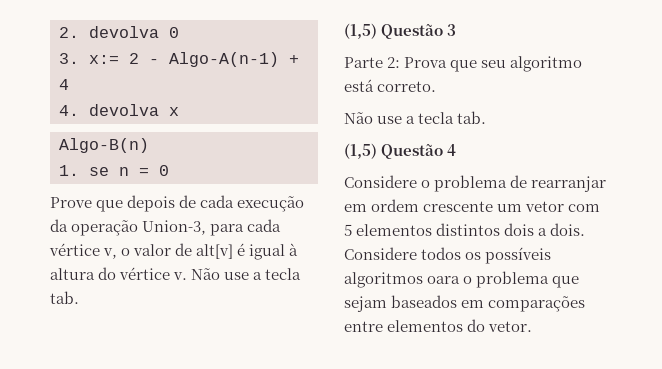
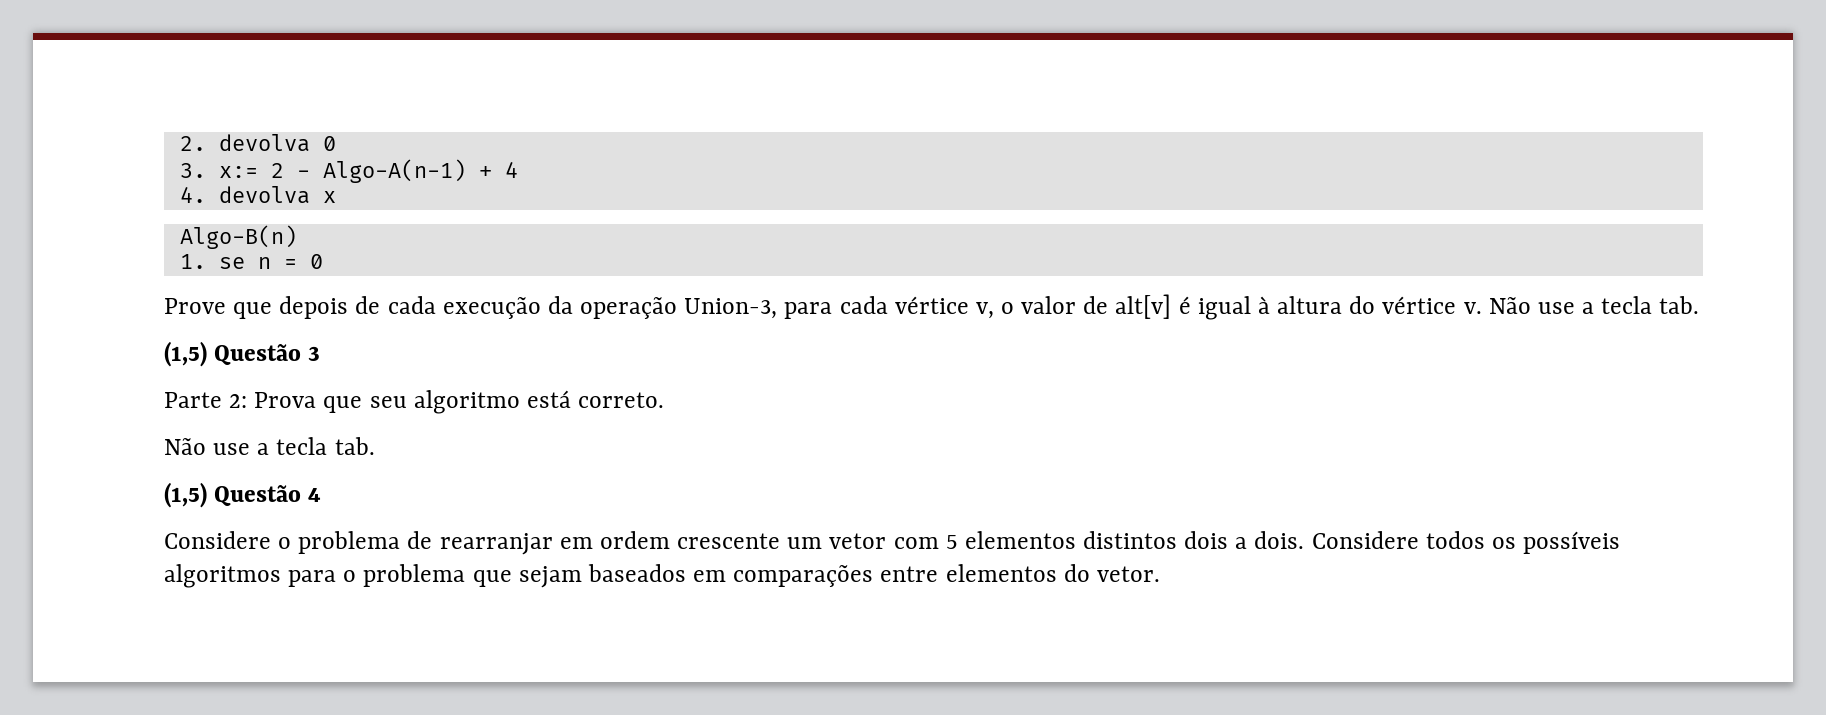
[427,276,461,284] oara -> [288,570,337,587] para

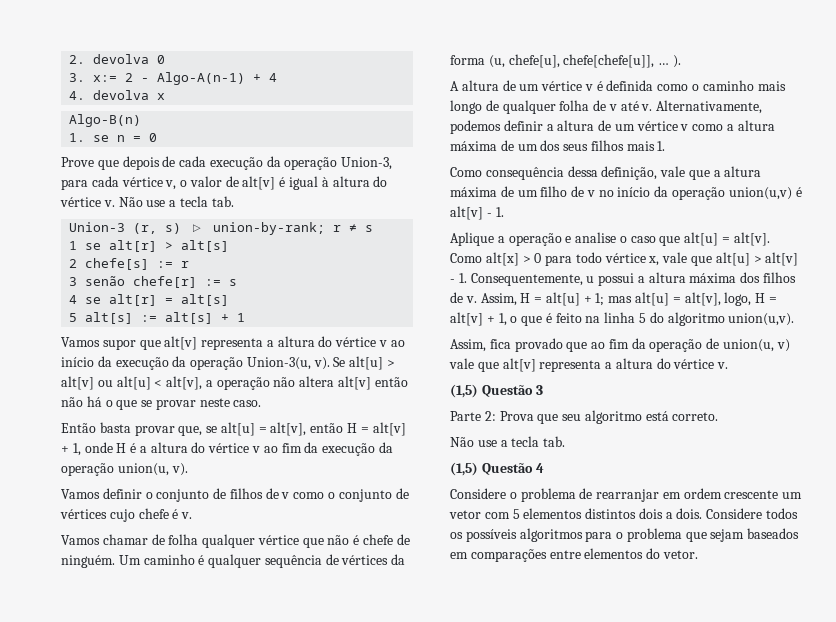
(1700, 305) none -> [69,222,374,235] [69,240,230,252] [69,258,190,270] [69,276,238,288] [69,294,230,306] [69,312,246,324] [61,336,405,350] [61,356,396,370] [61,376,408,390] [61,396,262,410] [61,422,406,436] [61,442,393,456] [61,463,188,476] [61,488,409,502] [60,508,193,522] [61,534,410,548] [61,554,406,568] [450,54,681,68] [450,80,786,91] [450,100,763,114] [450,120,775,134] [450,140,666,151] [450,166,762,180] [450,186,802,200] [450,206,504,220] [450,232,770,246] [450,252,799,266] [450,272,797,286] [450,292,777,306] [450,312,795,326] [450,338,790,352] [449,358,729,372] // Union-3 (r, s) ▷ union-by-rank; r ≠ s // 1 se alt[r] > alt[s] // 2 chefe[s] := r // 3 senão chefe[r] := s // 4 se alt[r] = alt[s] // 5 alt[s] := alt[s] + 1 // Vamos supor que alt[v] representa a altura do vértice v ao início da execução da operação Union-3(u, v). Se alt[u] > alt[v] ou alt[u] < alt[v], a operação não altera alt[v] então não há o que se provar neste caso. // Então basta provar que, se alt[u] = alt[v], então H = alt[v] + 1, onde H é a altura do vértice v ao fim da execução da operação union(u, v). // Vamos definir o conjunto de filhos de v como o conjunto de vértices cujo chefe é v. // Vamos chamar de folha qualquer vértice que não é chefe de ninguém. Um caminho é qualquer sequência de vértices da forma (u, chefe[u], chefe[chefe[u]], … ). // A altura de um vértice v é definida como o caminho mais longo de qualquer folha de v até v. Alternativamente, podemos definir a altura de um vértice v como a altura máxima de um dos seus filhos mais 1. // Como consequência dessa definição, vale que a altura máxima de um filho de v no início da operação union(u,v) é alt[v] - 1. // Aplique a operação e analise o caso que alt[u] = alt[v]. Como alt[x] > 0 para todo vértice x, vale que alt[u] > alt[v] - 1. Consequentemente, u possui a altura máxima dos filhos de v. Assim, H = alt[u] + 1; mas alt[u] = alt[v], logo, H = alt[v] + 1, o que é feito na linha 5 do algoritmo union(u,v). // Assim, fica provado que ao fim da operação de union(u, v) vale que alt[v] representa a altura do vértice v.

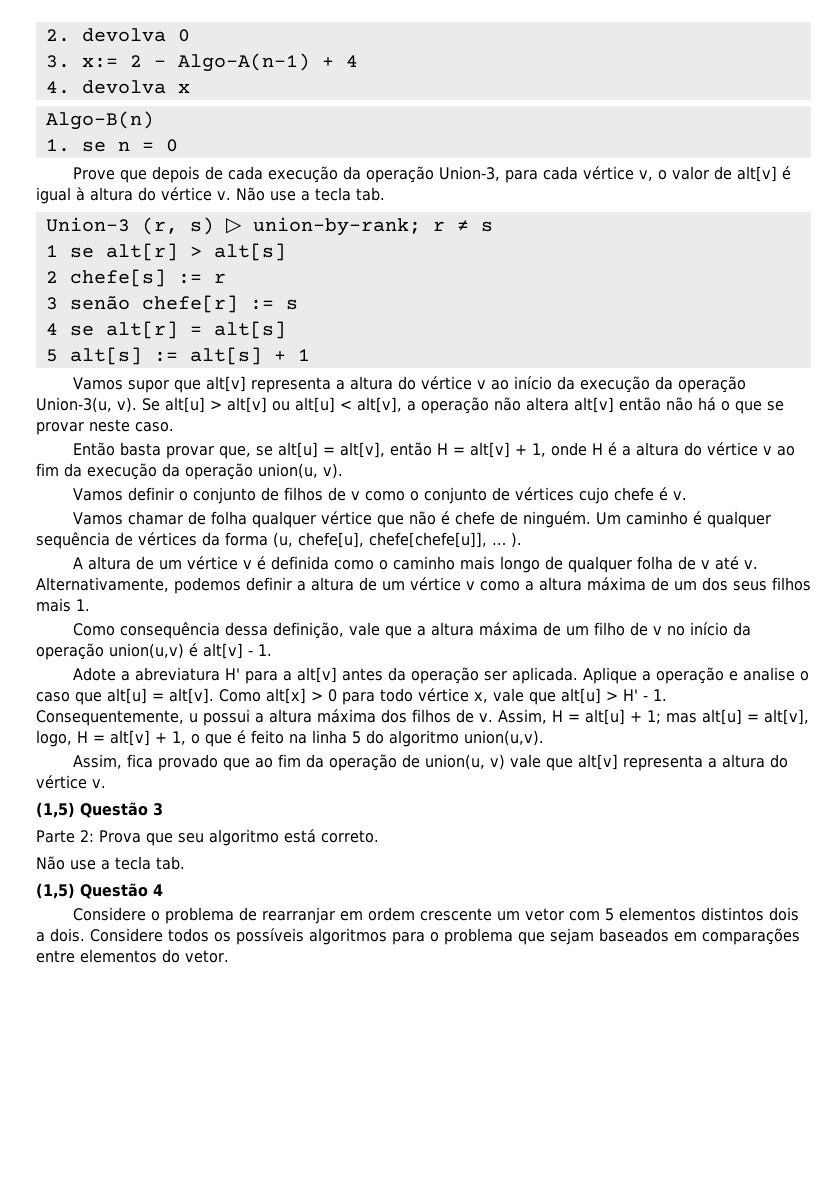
(504, 212) none -> [72,667,578,684] Adote a abreviatura H' para a alt[v] antes da operação ser aplicada.
[765,252,799,266] alt[v] -> [623,689,638,701] H'

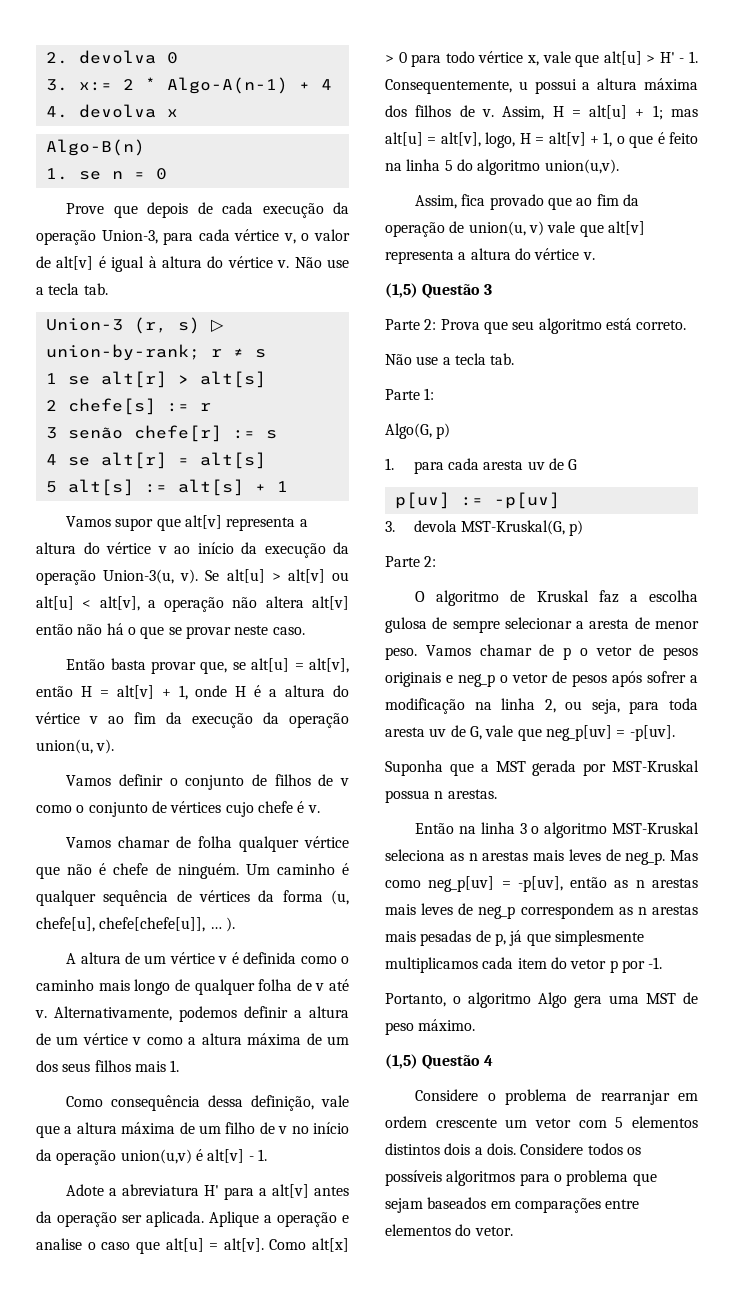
[153,60,166,67] - -> [144,77,156,90] *
(185, 863) none -> [385,388,435,400] [385,423,451,439] [385,458,578,474] [394,492,560,509] [385,520,584,536] [385,556,437,567] [415,590,698,606] [385,617,699,633] [385,644,698,660] [385,671,698,687] [385,698,698,714] [385,725,675,741] [385,760,699,776] [385,789,497,803] [415,822,699,838] [385,849,698,865] [385,876,698,892] [385,903,698,919] [385,930,644,946] [385,957,663,973] [385,992,698,1008] [385,1019,476,1035] // Parte 1: // Algo(G, p) // 1. para cada aresta uv de G // p[uv] := -p[uv] // 3. devola MST-Kruskal(G, p) // Parte 2: // O algoritmo de Kruskal faz a escolha gulosa de sempre selecionar a aresta de menor peso. Vamos chamar de p o vetor de pesos originais e neg_p o vetor de pesos após sofrer a modificação na linha 2, ou seja, para toda aresta uv de G, vale que neg_p[uv] = -p[uv]. // Suponha que a MST gerada por MST-Kruskal possua n arestas. // Então na linha 3 o algoritmo MST-Kruskal seleciona as n arestas mais leves de neg_p. Mas como neg_p[uv] = -p[uv], então as n arestas mais leves de neg_p correspondem as n arestas mais pesadas de p, já que simplesmente multiplicamos cada item do vetor p por -1. // Portanto, o algoritmo Algo gera uma MST de peso máximo.

